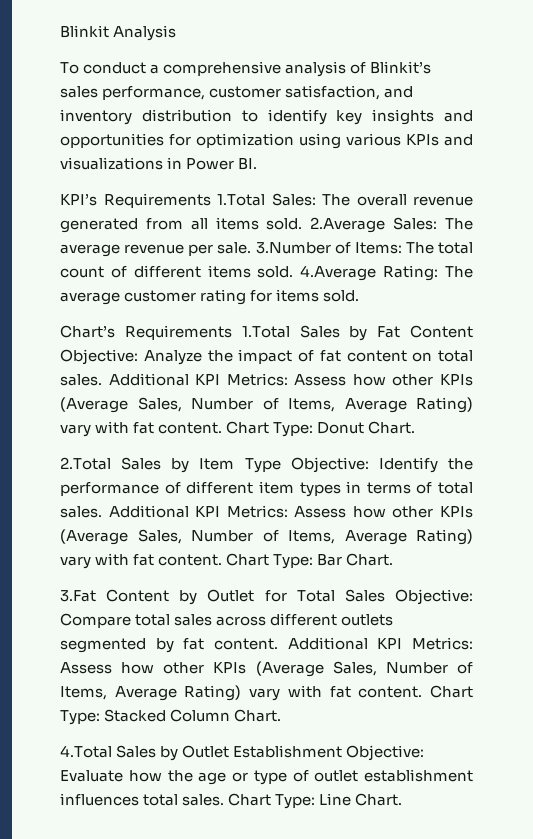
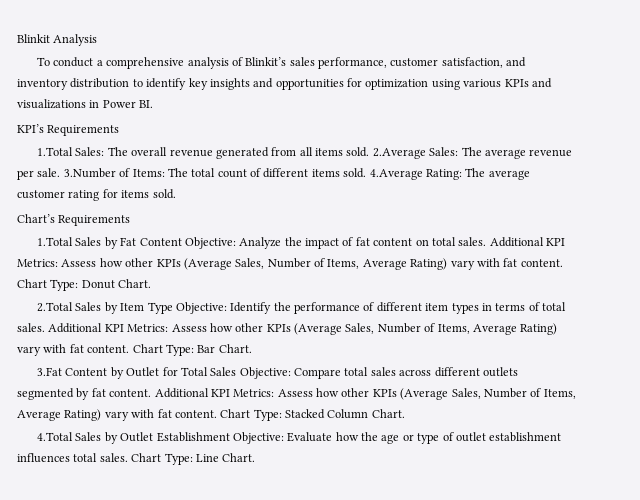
(211, 200) none -> (120, 130) //
(232, 332) none -> (131, 220) //

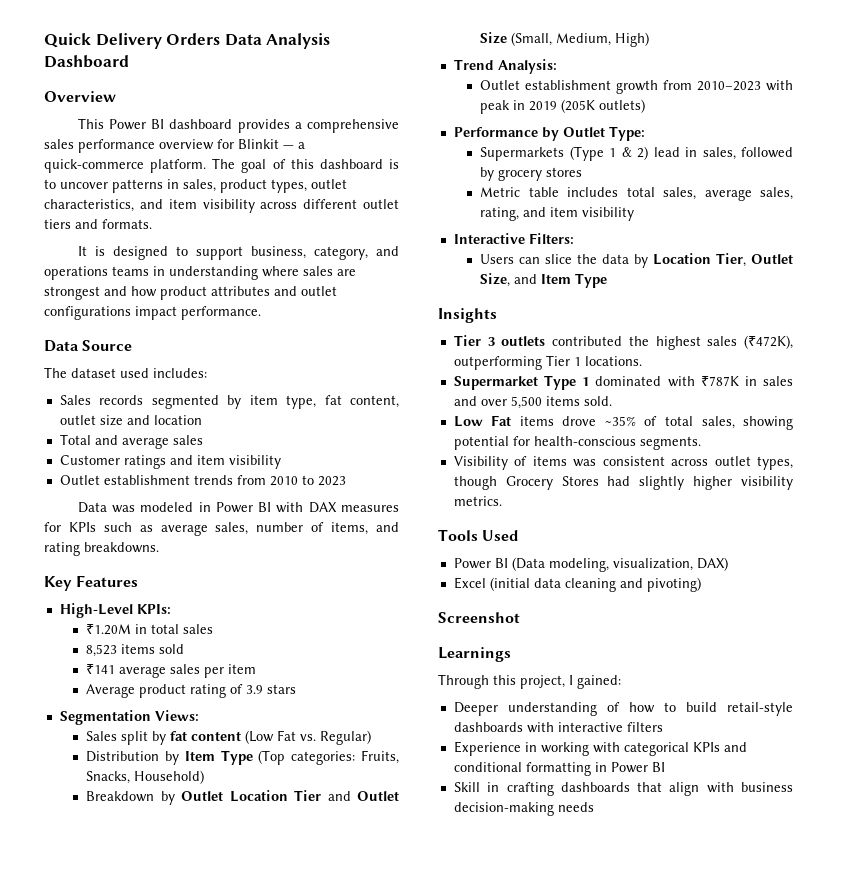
[17,34,98,46] [37,57,527,69] [17,78,552,90] [17,99,154,109] [17,124,120,136] [37,147,573,159] [17,168,530,180] [17,189,176,201] [17,214,131,226] [37,237,566,249] [17,258,563,270] [17,279,152,291] [37,302,567,314] [17,323,558,335] [17,344,252,356] [37,367,518,379] [17,388,576,400] [17,409,405,421] [37,432,562,444] [17,453,256,465] Blinkit Analysis // To conduct a comprehensive analysis of Blinkit’s sales performance, customer satisfaction, and inventory distribution to identify key insights and opportunities for optimization using various KPIs and visualizations in Power BI. // KPI’s Requirements // 1.Total Sales: The overall revenue generated from all items sold. 2.Average Sales: The average revenue per sale. 3.Number of Items: The total count of different items sold. 4.Average Rating: The average customer rating for items sold. // Chart’s Requirements // 1.Total Sales by Fat Content Objective: Analyze the impact of fat content on total sales. Additional KPI Metrics: Assess how other KPIs (Average Sales, Number of Items, Average Rating) vary with fat content. Chart Type: Donut Chart. // 2.Total Sales by Item Type Objective: Identify the performance of different item types in terms of total sales. Additional KPI Metrics: Assess how other KPIs (Average Sales, Number of Items, Average Rating) vary with fat content. Chart Type: Bar Chart. // 3.Fat Content by Outlet for Total Sales Objective: Compare total sales across different outlets segmented by fat content. Additional KPI Metrics: Assess how other KPIs (Average Sales, Number of Items, Average Rating) vary with fat content. Chart Type: Stacked Column Chart. // 4.Total Sales by Outlet Establishment Objective: Evaluate how the age or type of outlet establishment influences total sales. Chart Type: Line Chart. -> [44,33,331,49] [44,55,129,68] [44,91,116,102] [77,118,399,133] [44,139,305,153] [44,158,399,173] [44,179,347,193] [44,199,399,213] [44,219,152,229] [77,246,399,260] [44,266,356,280] [44,286,337,300] [44,306,261,320] [44,340,133,352] [44,367,207,378] [59,395,399,409] [59,415,202,426] [59,434,203,449] [59,455,281,469] [59,475,346,486] [77,502,399,513] [44,522,400,536] [44,542,159,556] [44,575,139,591] [59,603,171,618] [86,624,214,635] [86,644,185,657] [86,664,257,678] [86,684,297,698] [59,710,199,725] [86,730,372,745] [86,750,399,765] [86,770,205,784] [86,790,399,805] [480,32,650,47] [453,59,557,74] [480,80,793,94] [480,99,646,114] [453,126,645,141] [480,146,793,161] [480,167,583,181] [480,187,793,201] [480,207,635,221] [453,233,574,244] [480,253,793,268] [480,273,608,288] [438,308,497,323] [453,335,793,350] [453,355,642,370] [453,375,793,390] [453,396,612,409] [453,415,793,430] [453,436,701,450] [453,456,793,470] [453,476,793,490] [453,496,502,506] [438,529,519,541] [453,557,728,572] [453,577,701,592] [438,612,520,623] [438,647,511,662] [438,674,621,689] [453,702,793,716] [453,722,663,733] [453,741,747,756] [453,762,665,776] [453,782,793,796] [453,802,594,816] Quick Delivery Orders Data Analysis Dashboard // Overview // This Power BI dashboard provides a comprehensive sales performance overview for Blinkit — a quick-commerce platform. The goal of this dashboard is to uncover patterns in sales, product types, outlet characteristics, and item visibility across different outlet tiers and formats. // It is designed to support business, category, and operations teams in understanding where sales are strongest and how product attributes and outlet configurations impact performance. // Data Source // The dataset used includes: // Sales records segmented by item type, fat content, outlet size and location // Total and average sales // Customer ratings and item visibility // Outlet establishment trends from 2010 to 2023 // Data was modeled in Power BI with DAX measures for KPIs such as average sales, number of items, and rating breakdowns. // Key Features // High-Level KPIs: // ₹1.20M in total sales // 8,523 items sold // ₹141 average sales per item // Average product rating of 3.9 stars // Segmentation Views: // Sales split by fat content (Low Fat vs. Regular) // Distribution by Item Type (Top categories: Fruits, Snacks, Household) // Breakdown by Outlet Location Tier and Outlet Size (Small, Medium, High) // Trend Analysis: // Outlet establishment growth from 2010–2023 with peak in 2019 (205K outlets) // Performance by Outlet Type: // Supermarkets (Type 1 & 2) lead in sales, followed by grocery stores // Metric table includes total sales, average sales, rating, and item visibility // Interactive Filters: // Users can slice the data by Location Tier, Outlet Size, and Item Type // Insights // Tier 3 outlets contributed the highest sales (₹472K), outperforming Tier 1 locations. // Supermarket Type 1 dominated with ₹787K in sales and over 5,500 items sold. // Low Fat items drove ~35% of total sales, showing potential for health-conscious segments. // Visibility of items was consistent across outlet types, though Grocery Stores had slightly higher visibility metrics. // Tools Used // Power BI (Data modeling, visualization, DAX) // Excel (initial data cleaning and pivoting) // Screenshot // Learnings // Through this project, I gained: // Deeper understanding of how to build retail-style dashboards with interactive filters // Experience in working with categorical KPIs and conditional formatting in Power BI // Skill in crafting dashboards that align with business decision-making needs

